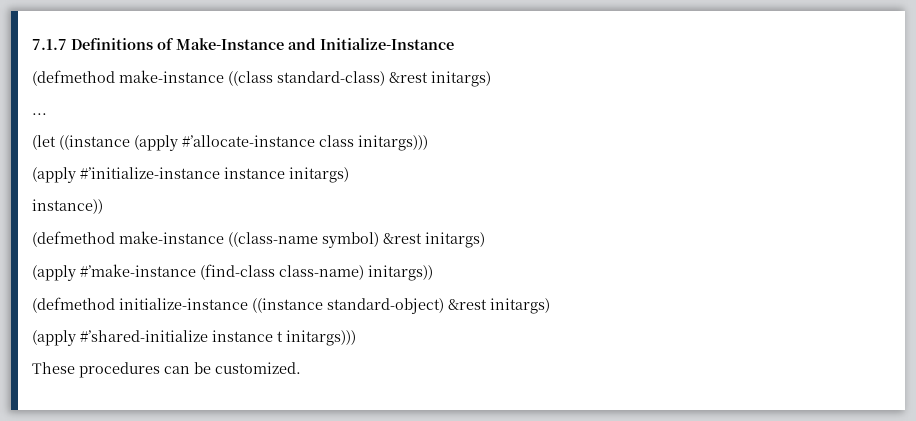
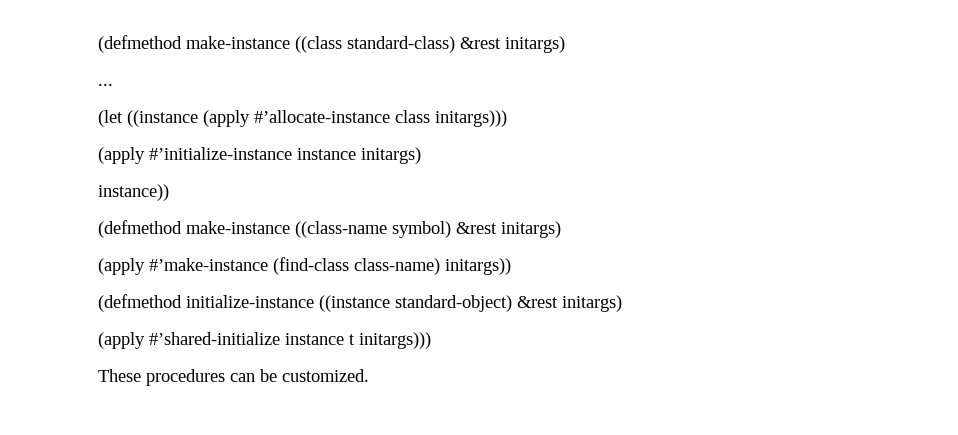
[32,38,454,50] 7.1.7 Definitions of Make-Instance and Initialize-Instance // -> (98, 44) none

